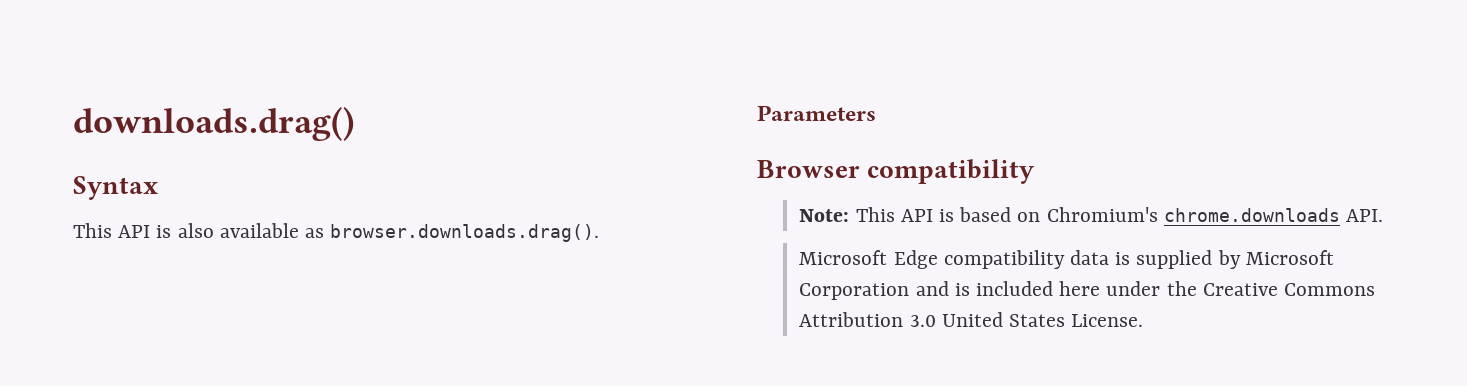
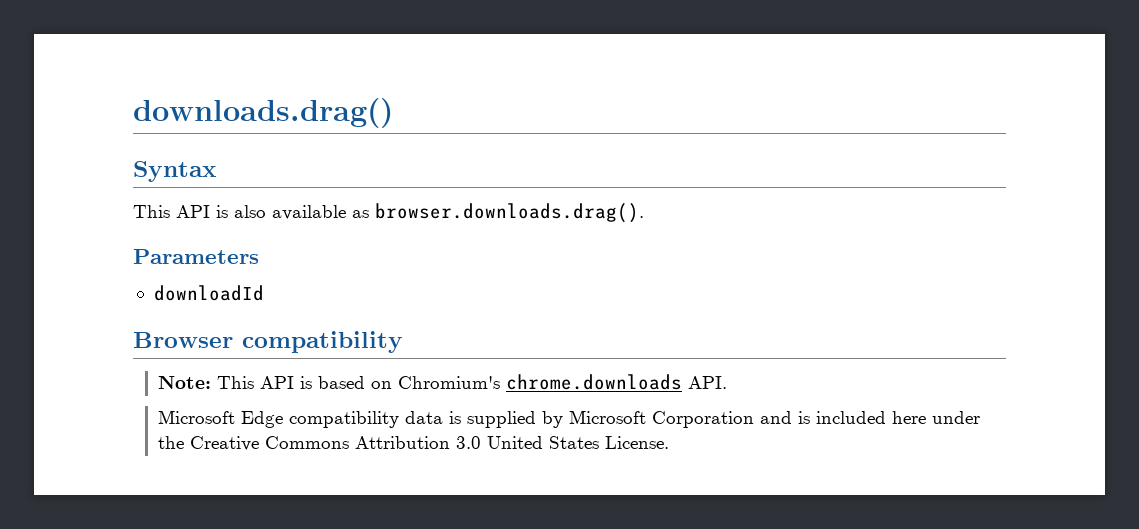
(876, 113) none -> [153,285,264,301] // downloadId

